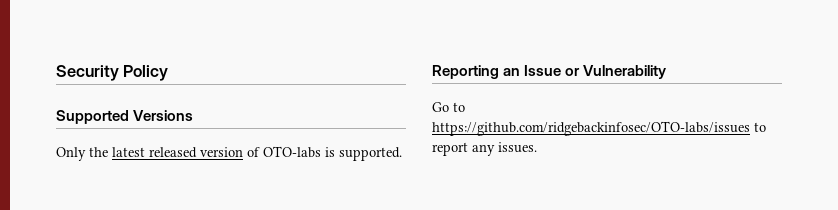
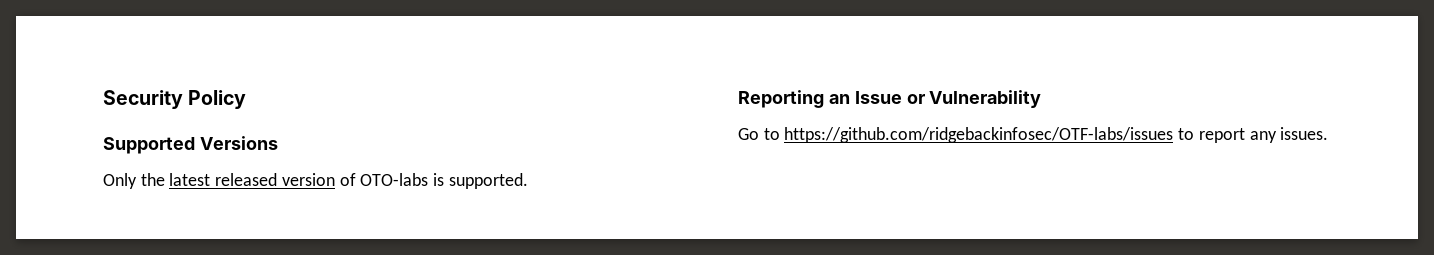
[432,121,750,136] https://github.com/ridgebackinfosec/OTO-labs/issues -> [784,127,1174,143] https://github.com/ridgebackinfosec/OTF-labs/issues

